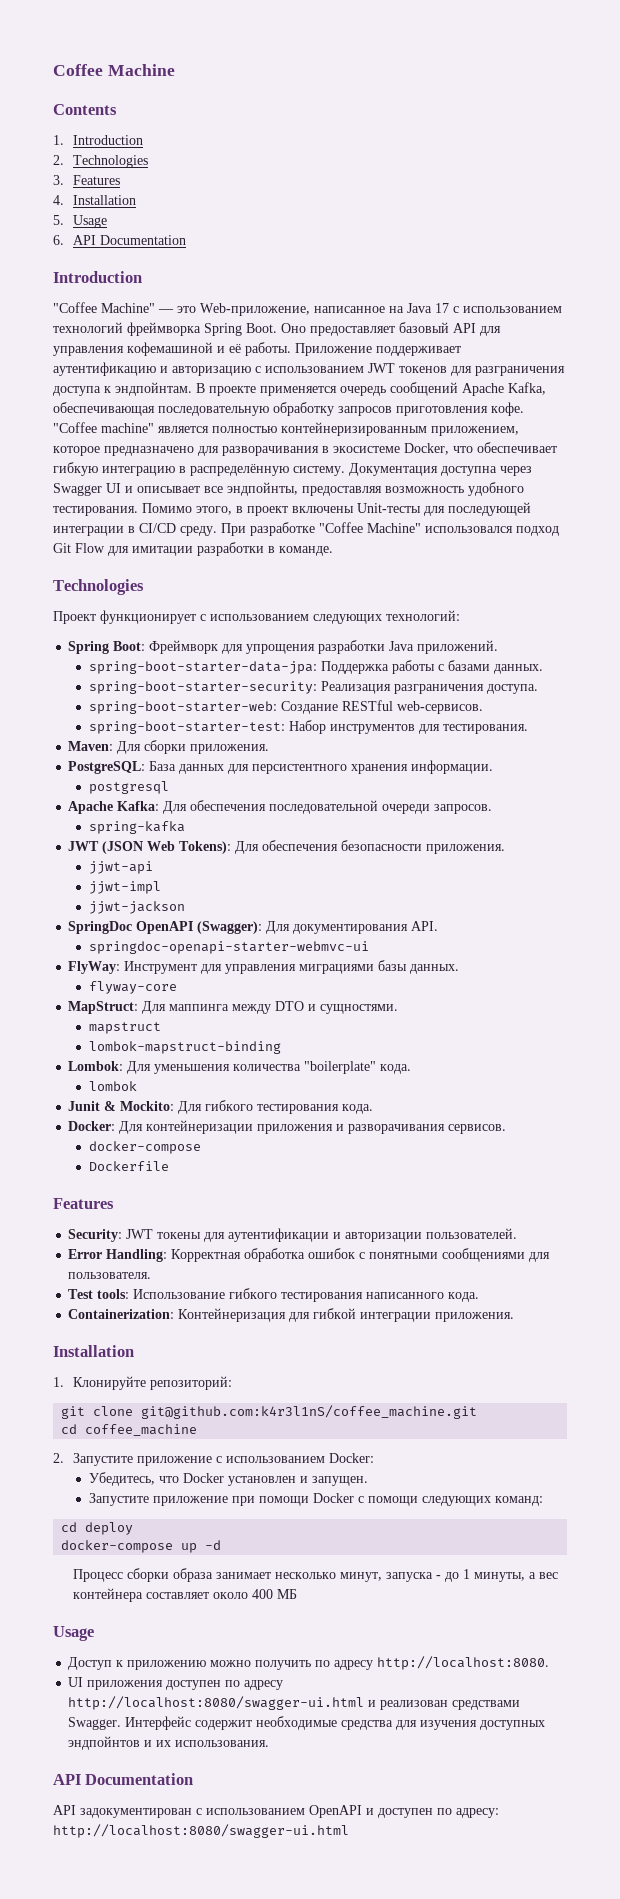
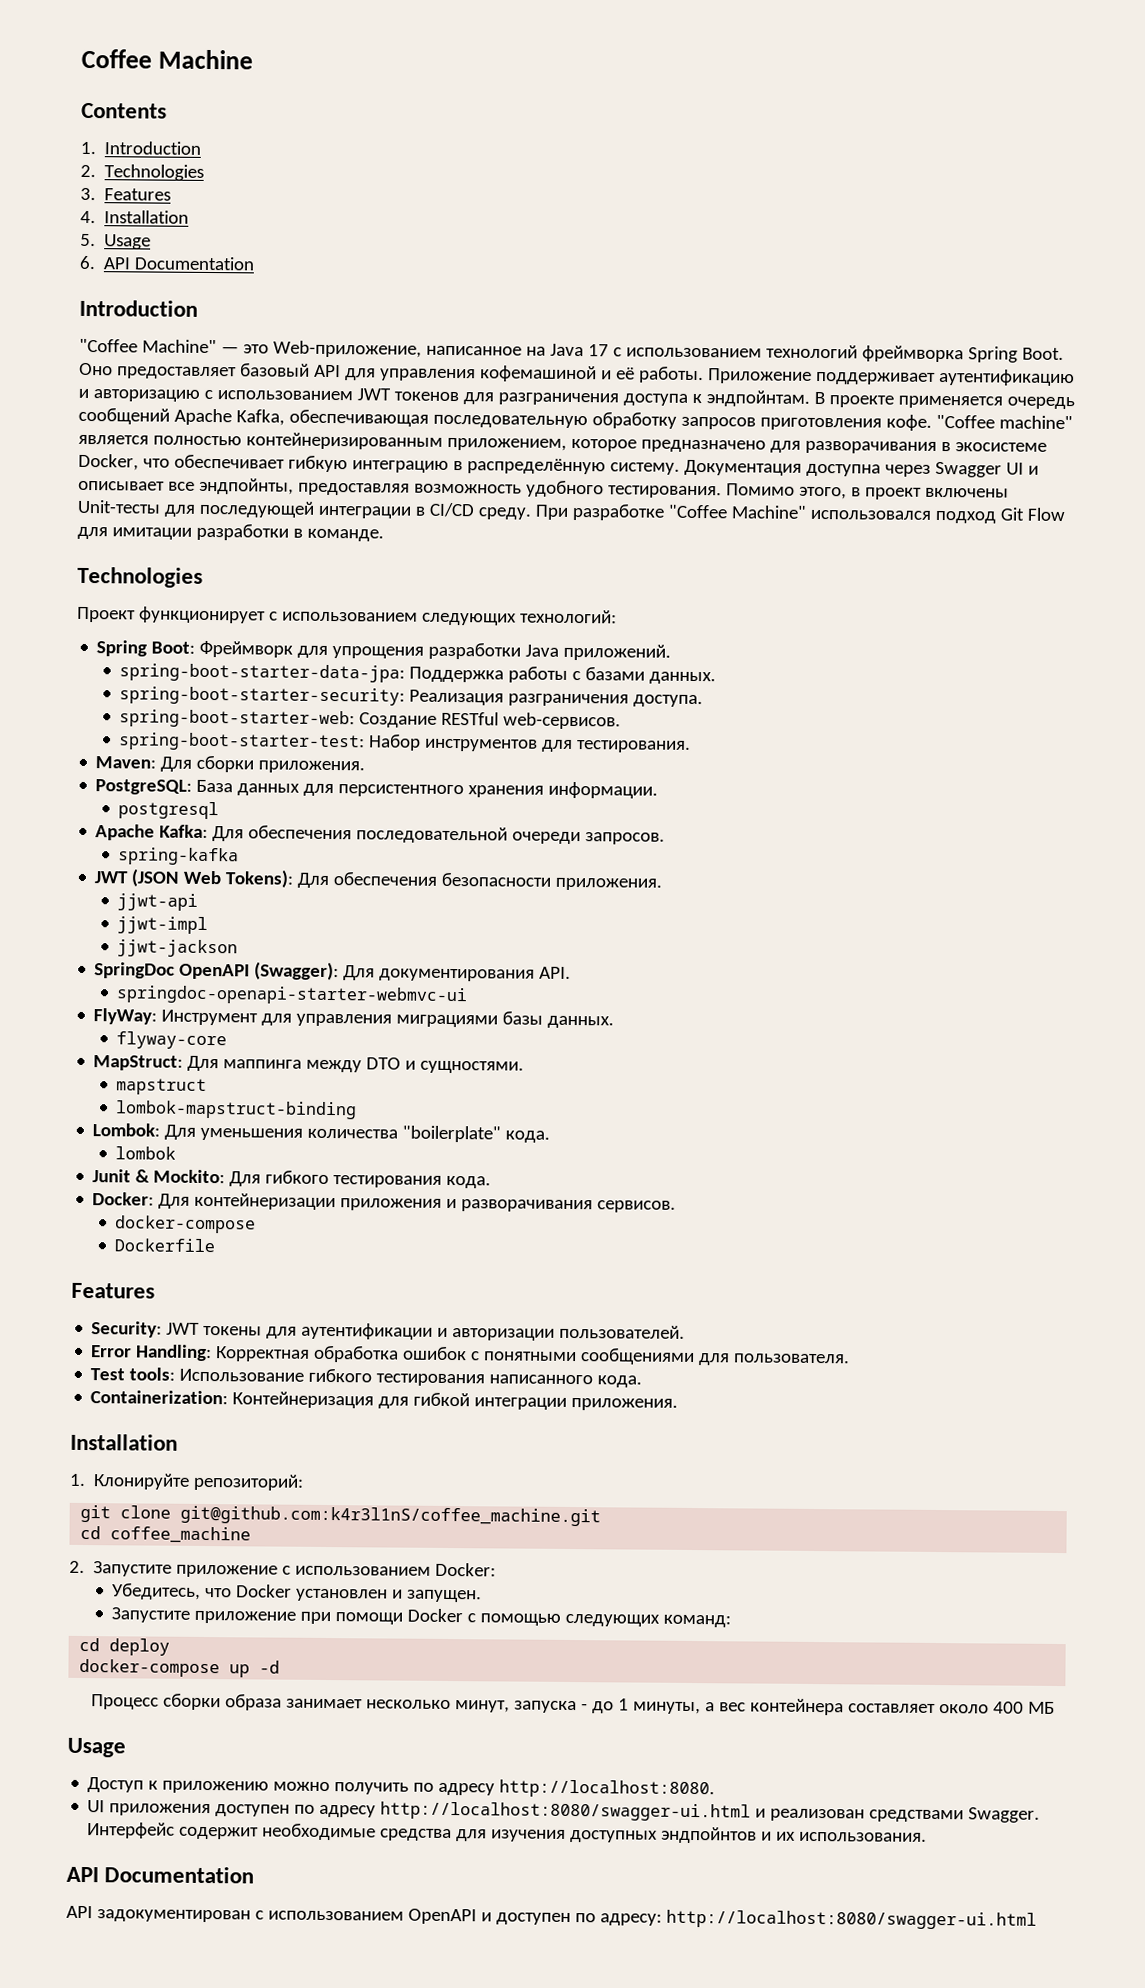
[367,1496,418,1506] помощи -> [480,1613,562,1626] помощью

